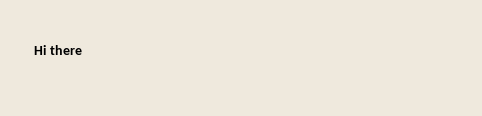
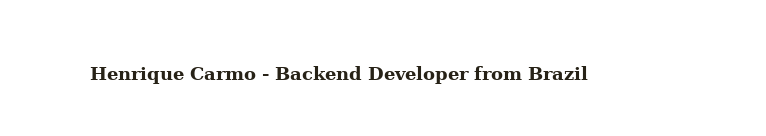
[34,45,82,55] Hi there -> [90,66,588,84] Henrique Carmo - Backend Developer from Brazil

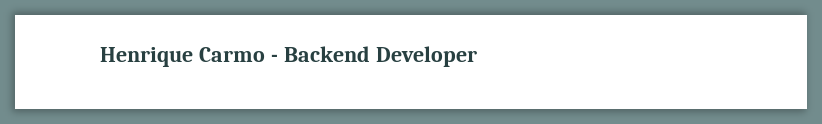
[474,66,588,80] from Brazil -> (477, 56) none

